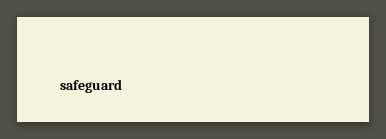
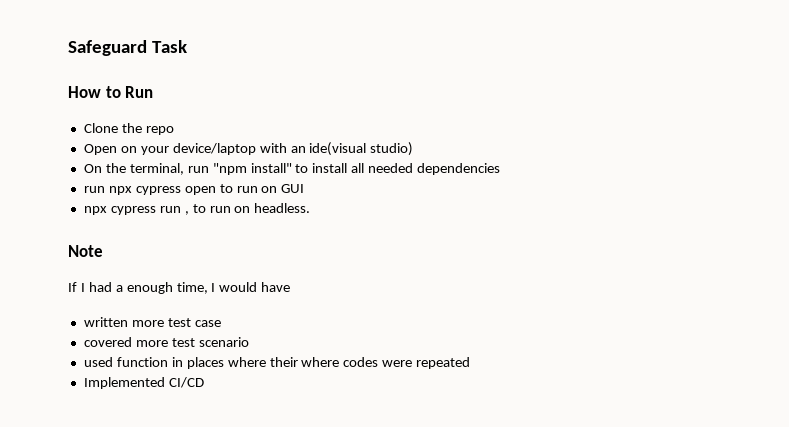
[60,79,122,93] safeguard -> [68,40,187,56] [68,86,154,98] [83,123,174,135] [83,142,414,156] [83,163,501,175] [83,184,305,195] [83,203,311,215] [68,245,103,257] [68,282,291,294] [83,317,221,327] [83,337,249,347] [83,357,471,369] [83,377,204,389] Safeguard Task // How to Run // Clone the repo // Open on your device/laptop with an ide(visual studio) // On the terminal, run "npm install" to install all needed dependencies // run npx cypress open to run on GUI // npx cypress run , to run on headless. // Note // If I had a enough time, I would have // written more test case // covered more test scenario // used function in places where their where codes were repeated // Implemented CI/CD

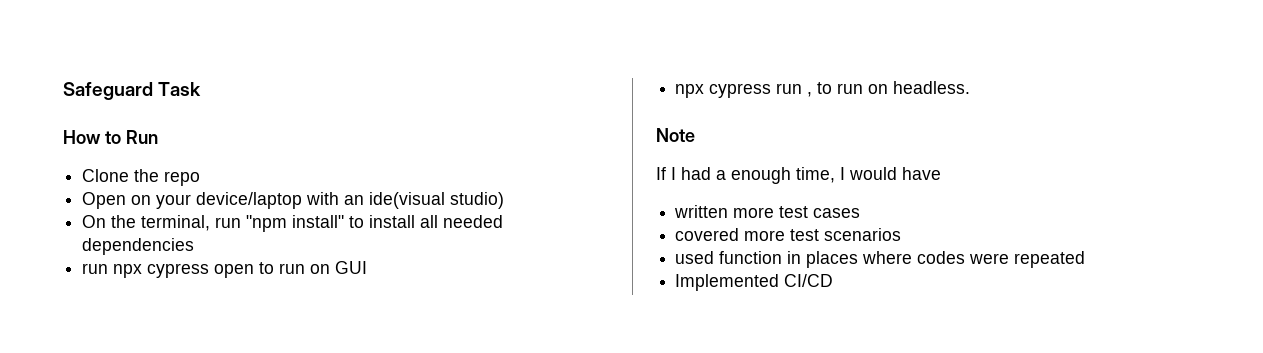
[194,320,221,327] case -> [813,208,861,218] cases
[198,337,249,347] scenario -> [824,228,902,241] scenarios
[269,357,340,367] their where -> (913, 257) none

